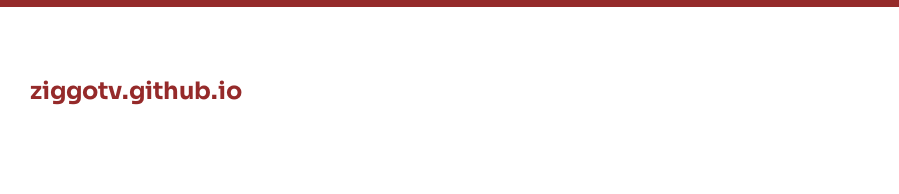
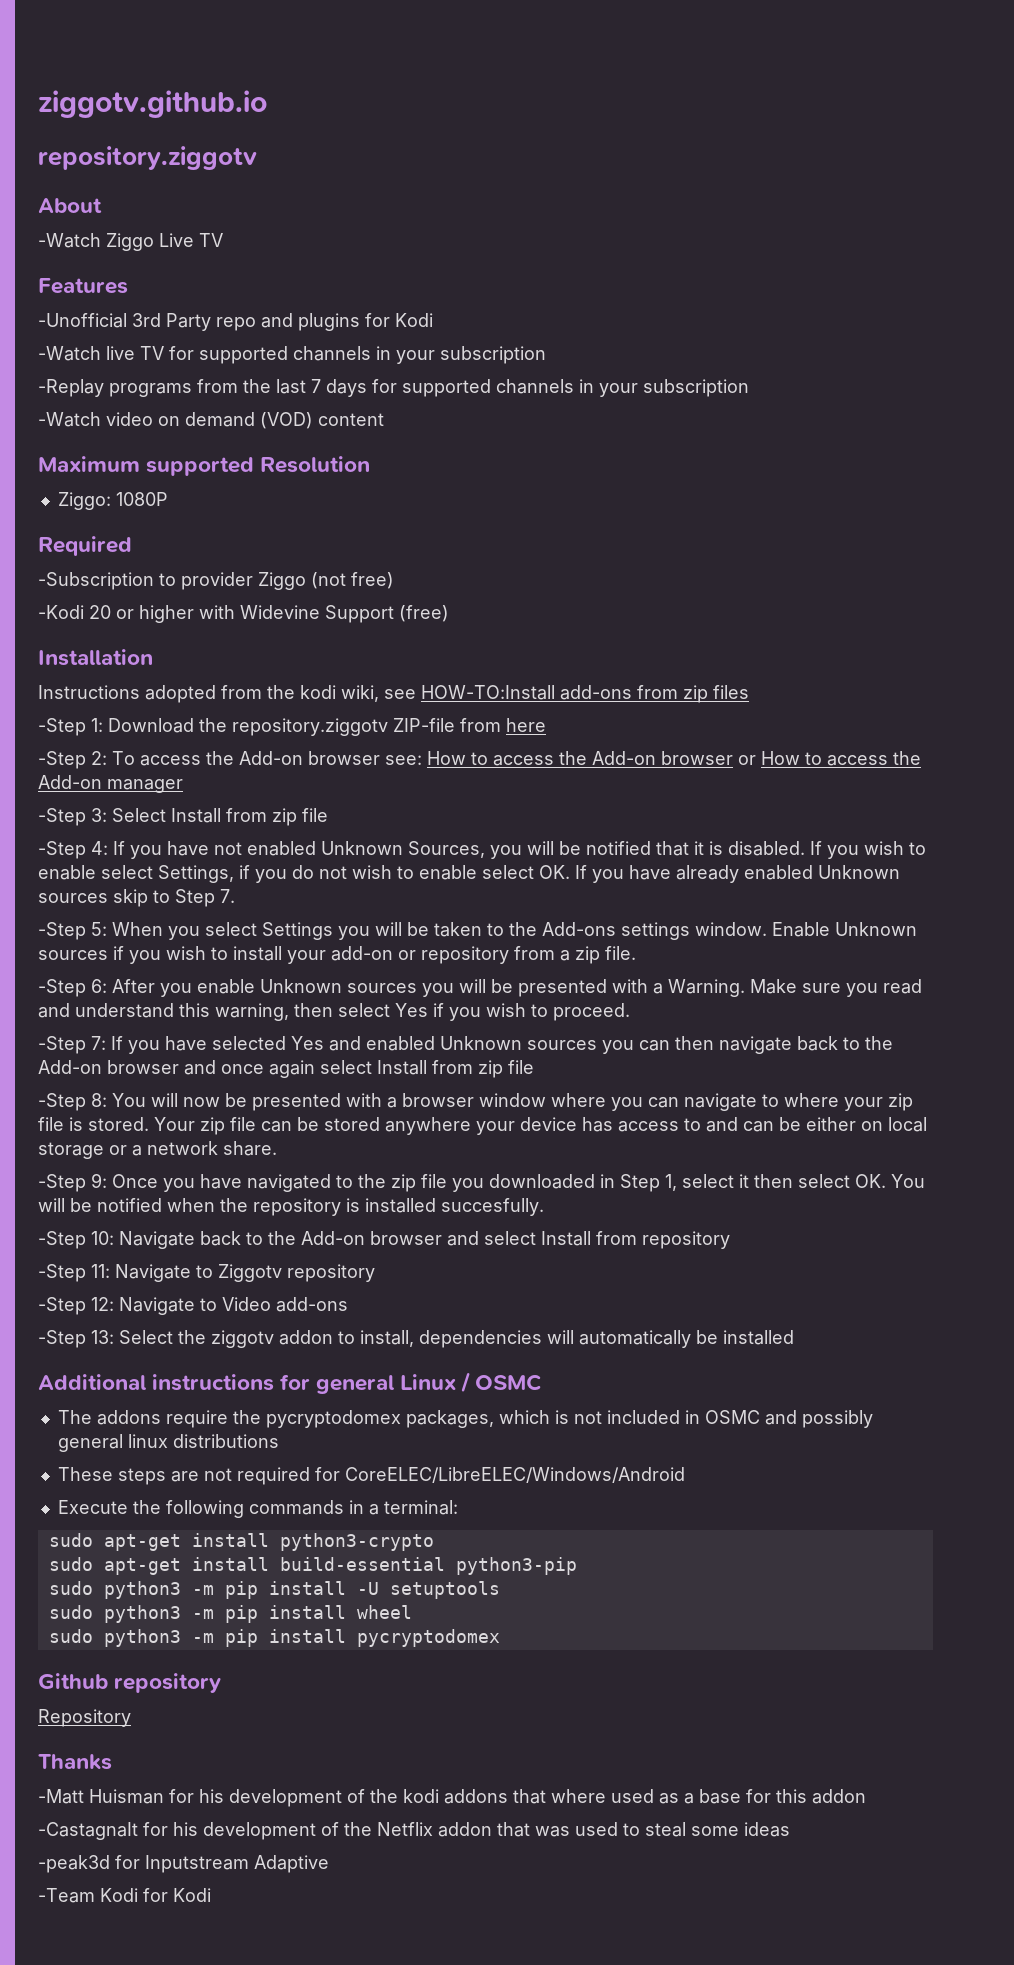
(242, 92) none -> [38,146,257,170] [38,198,102,213] [38,233,223,251] [38,278,128,294] [38,313,433,331] [38,346,546,364] [38,379,749,397] [38,412,384,429] [38,456,371,476] [57,492,168,510] [38,536,132,556] [38,572,394,590] [38,605,449,623] [38,649,153,666] [38,685,749,703] [38,718,546,736] [38,751,921,769] [38,775,183,793] [38,808,328,826] [38,841,926,859] [38,865,900,883] [38,889,235,907] [38,922,917,940] [38,946,636,964] [38,979,922,997] [38,1003,630,1021] [38,1036,893,1054] [38,1060,534,1078] [38,1093,913,1111] [38,1117,927,1135] [38,1141,277,1159] [38,1173,925,1192] [38,1198,544,1216] [38,1231,730,1249] [38,1264,375,1282] [38,1297,348,1315] [38,1330,794,1348] [38,1372,543,1394] [57,1410,873,1428] [57,1434,279,1452] [57,1467,685,1485] [57,1500,458,1518] [48,1533,434,1551] [48,1557,577,1575] [48,1581,500,1599] [48,1605,412,1623] [48,1629,500,1647] [38,1673,222,1693] [38,1709,131,1727] [38,1754,112,1770] [38,1789,866,1807] [38,1822,790,1840] [38,1855,329,1873] [38,1888,211,1903] // repository.ziggotv // About // -Watch Ziggo Live TV // Features // -Unofficial 3rd Party repo and plugins for Kodi // -Watch live TV for supported channels in your subscription // -Replay programs from the last 7 days for supported channels in your subscription // -Watch video on demand (VOD) content // Maximum supported Resolution // Ziggo: 1080P // Required // -Subscription to provider Ziggo (not free) // -Kodi 20 or higher with Widevine Support (free) // Installation // Instructions adopted from the kodi wiki, see HOW-TO:Install add-ons from zip files // -Step 1: Download the repository.ziggotv ZIP-file from here // -Step 2: To access the Add-on browser see: How to access the Add-on browser or How to access the Add-on manager // -Step 3: Select Install from zip file // -Step 4: If you have not enabled Unknown Sources, you will be notified that it is disabled. If you wish to enable select Settings, if you do not wish to enable select OK. If you have already enabled Unknown sources skip to Step 7. // -Step 5: When you select Settings you will be taken to the Add-ons settings window. Enable Unknown sources if you wish to install your add-on or repository from a zip file. // -Step 6: After you enable Unknown sources you will be presented with a Warning. Make sure you read and understand this warning, then select Yes if you wish to proceed. // -Step 7: If you have selected Yes and enabled Unknown sources you can then navigate back to the Add-on browser and once again select Install from zip file // -Step 8: You will now be presented with a browser window where you can navigate to where your zip file is stored. Your zip file can be stored anywhere your device has access to and can be either on local storage or a network share. // -Step 9: Once you have navigated to the zip file you downloaded in Step 1, select it then select OK. You will be notified when the repository is installed succesfully. // -Step 10: Navigate back to the Add-on browser and select Install from repository // -Step 11: Navigate to Ziggotv repository // -Step 12: Navigate to Video add-ons // -Step 13: Select the ziggotv addon to install, dependencies will automatically be installed // Additional instructions for general Linux / OSMC // The addons require the pycryptodomex packages, which is not included in OSMC and possibly general linux distributions // These steps are not required for CoreELEC/LibreELEC/Windows/Android // Execute the following commands in a terminal: // sudo apt-get install python3-crypto // sudo apt-get install build-essential python3-pip // sudo python3 -m pip install -U setuptools // sudo python3 -m pip install wheel // sudo python3 -m pip install pycryptodomex // Github repository // Repository // Thanks // -Matt Huisman for his development of the kodi addons that where used as a base for this addon // -CastagnaIt for his development of the Netflix addon that was used to steal some ideas // -peak3d for Inputstream Adaptive // -Team Kodi for Kodi

